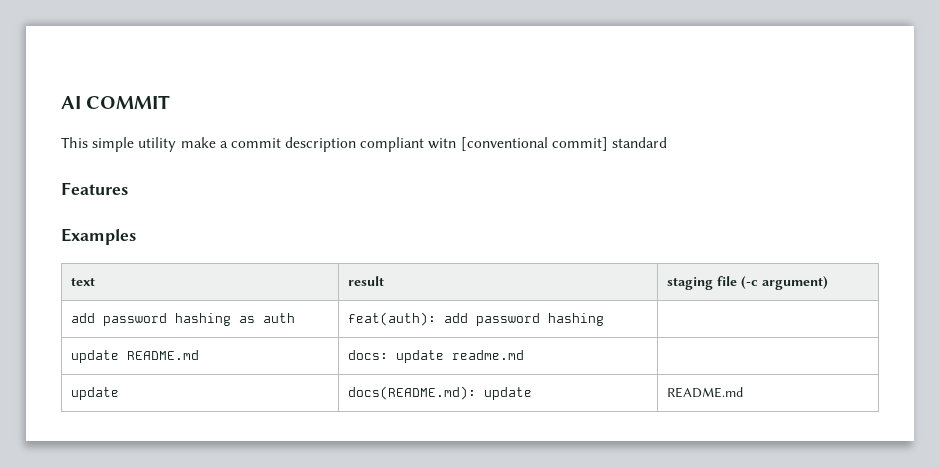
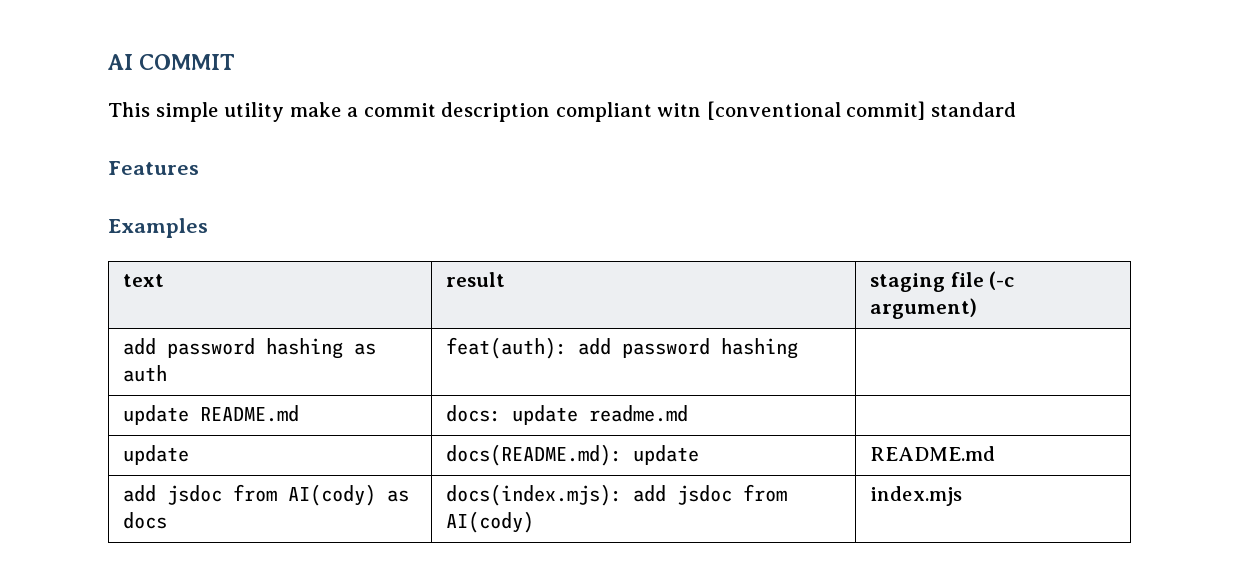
(744, 392) none -> [123,484,410,506] [123,512,168,529] [446,484,788,506] [446,511,535,533] [870,486,963,506] // add jsdoc from AI(cody) as docs | docs(index.mjs): add jsdoc from AI(cody) | index.mjs

